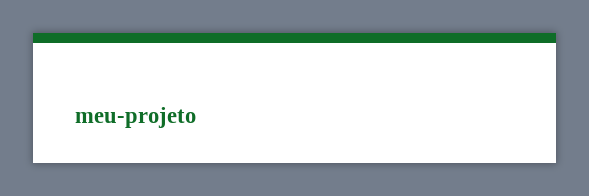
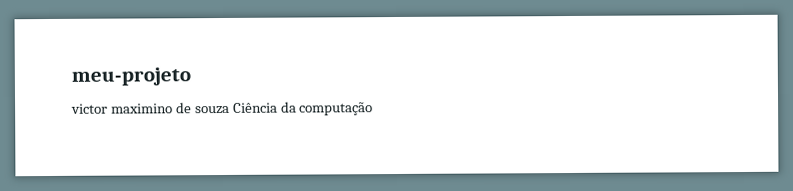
(196, 117) none -> [71,101,374,116] // victor maximino de souza Ciência da computação

